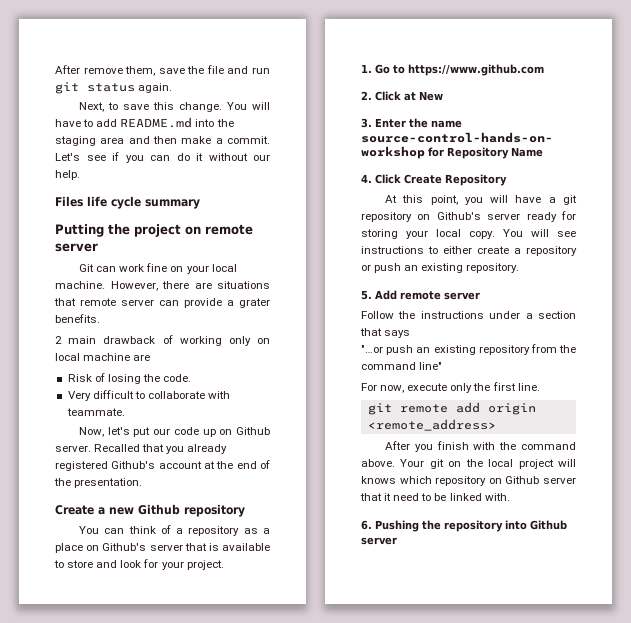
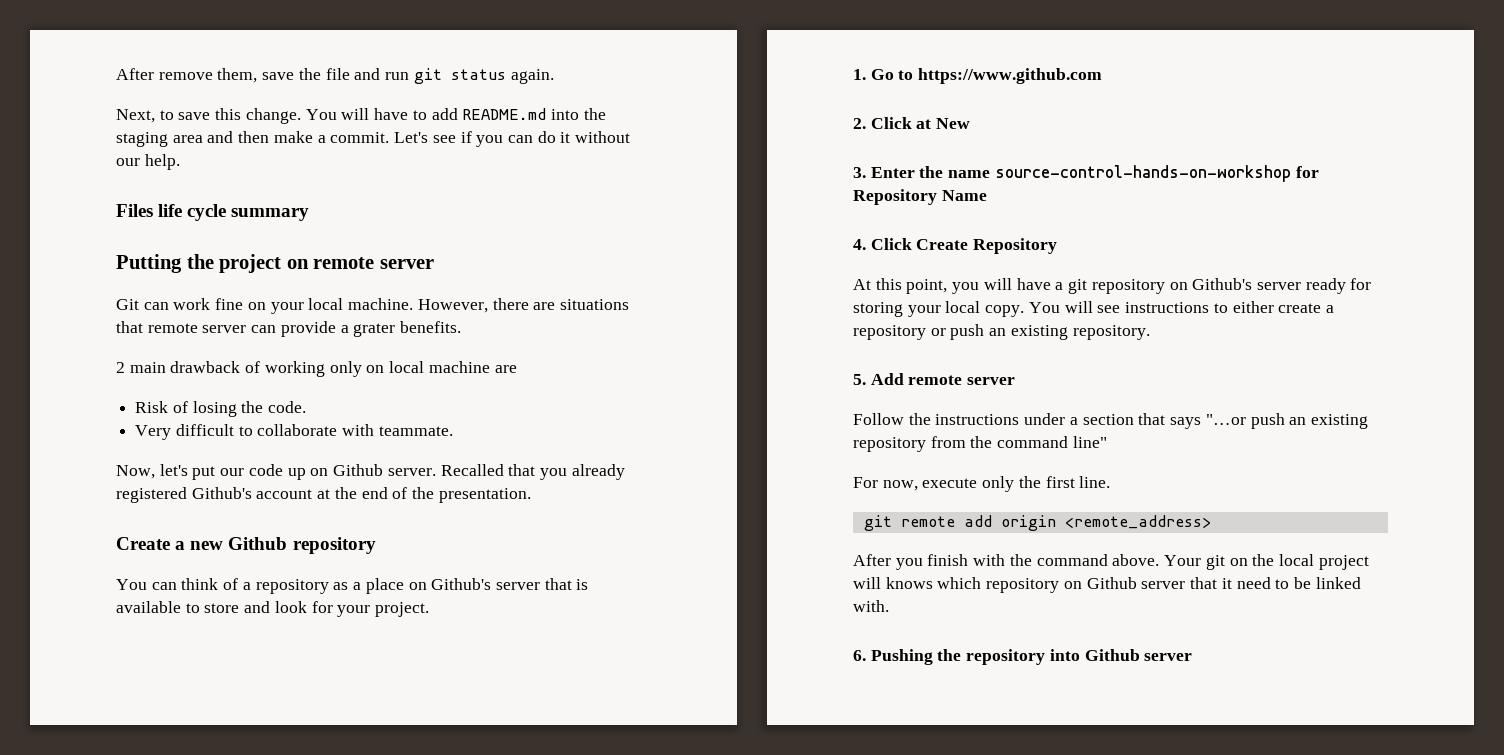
(411, 334) // -> (1202, 423) none

